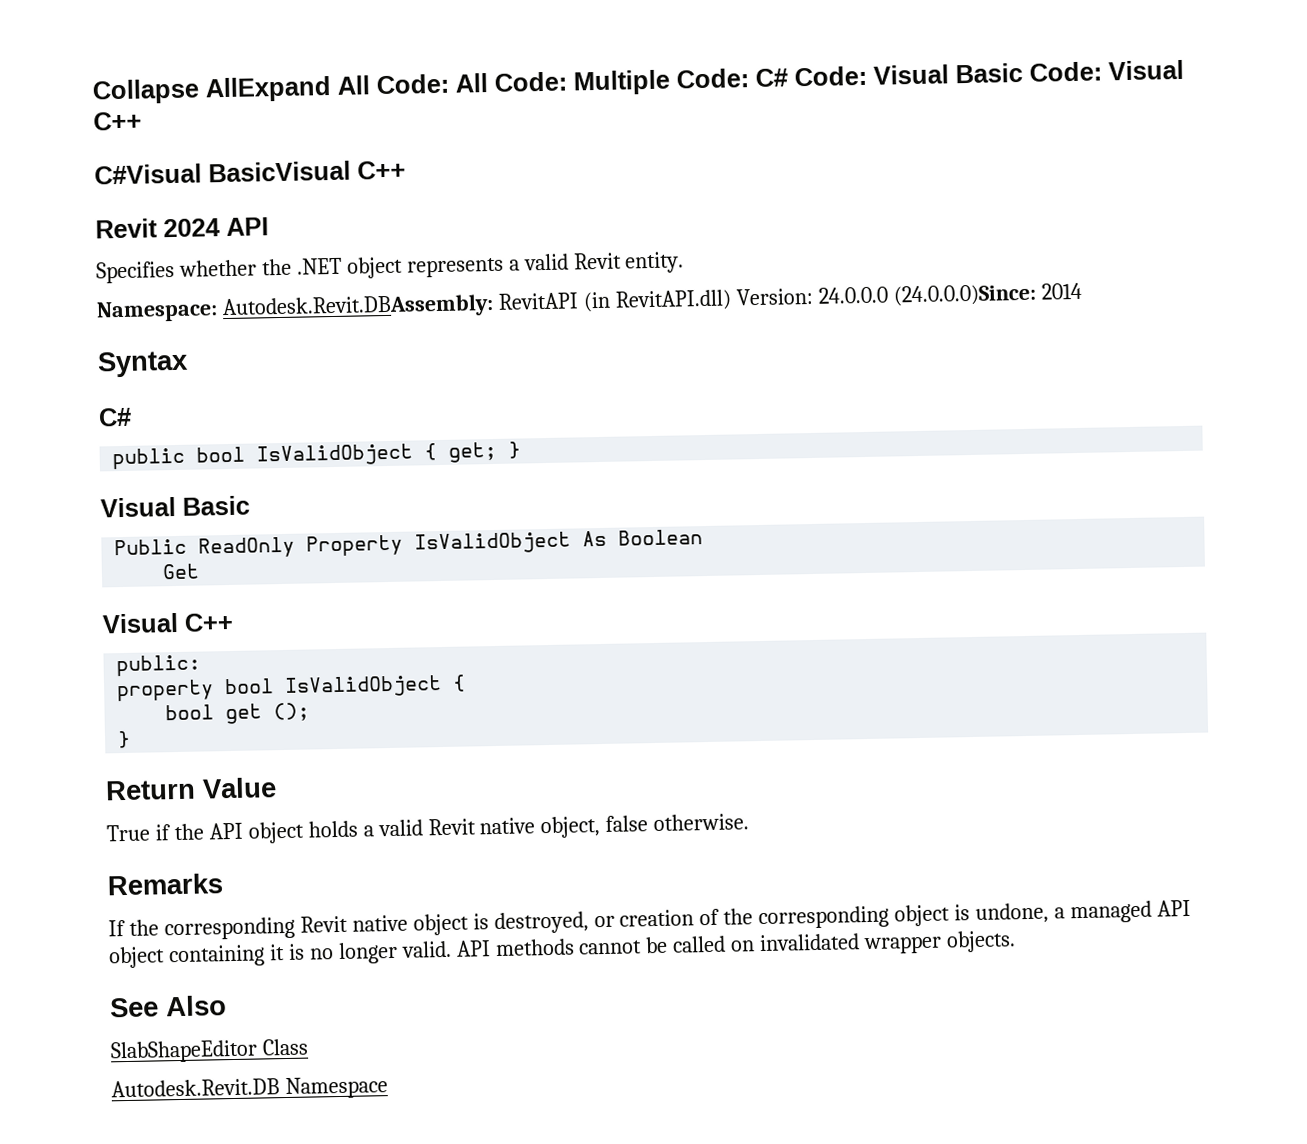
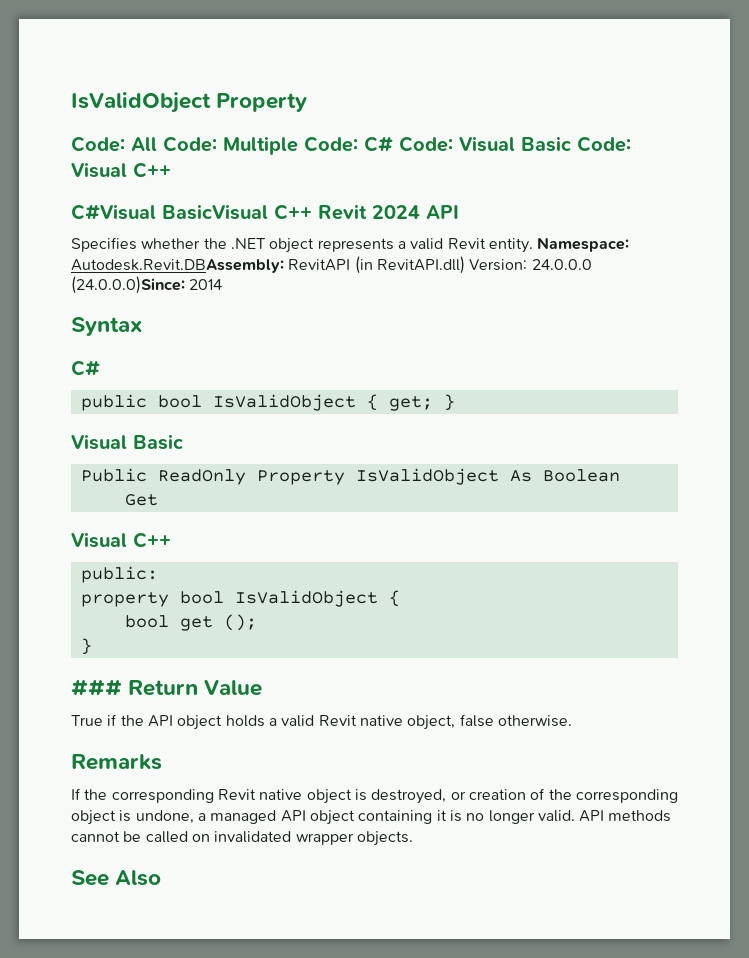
[92,75,370,105] Collapse AllExpand All -> [71,92,308,113] IsValidObject Property //
(406, 170) // -> (312, 212) none
(685, 262) // -> (533, 245) none
(132, 739) none -> [71,679,122,696] ###
[110,1038,309,1064] [111,1076,388,1100] // SlabShapeEditor Class // Autodesk.Revit.DB Namespace -> (162, 878) none

